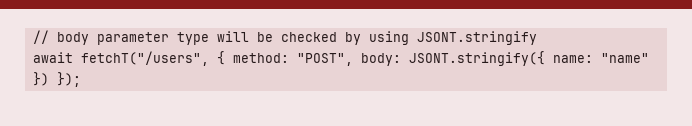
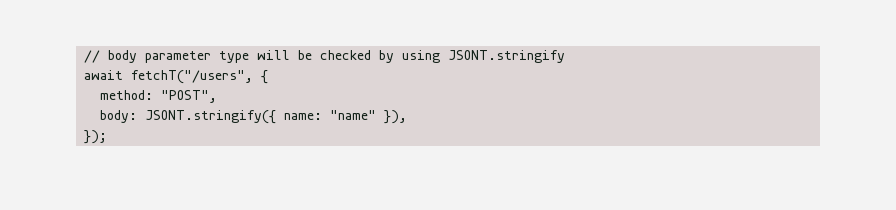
(225, 58) none -> (269, 77) //
(353, 59) none -> (218, 96) //
[32,72,49,86] }) -> [384,110,408,124] }), //

